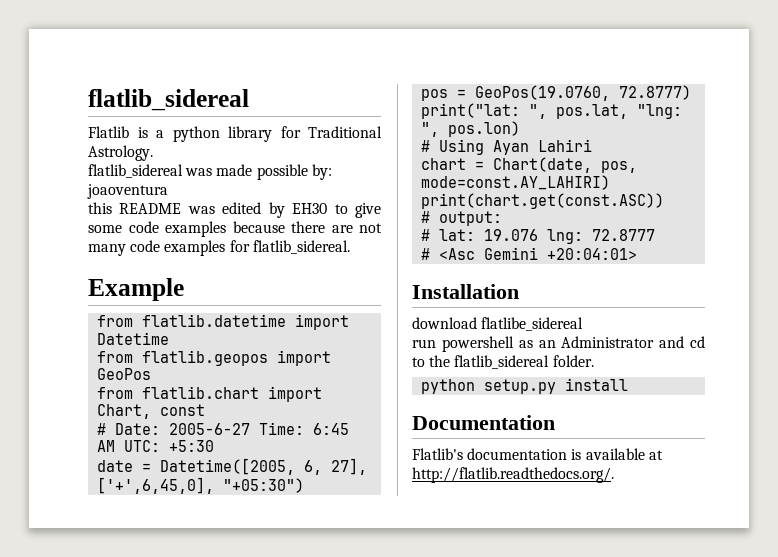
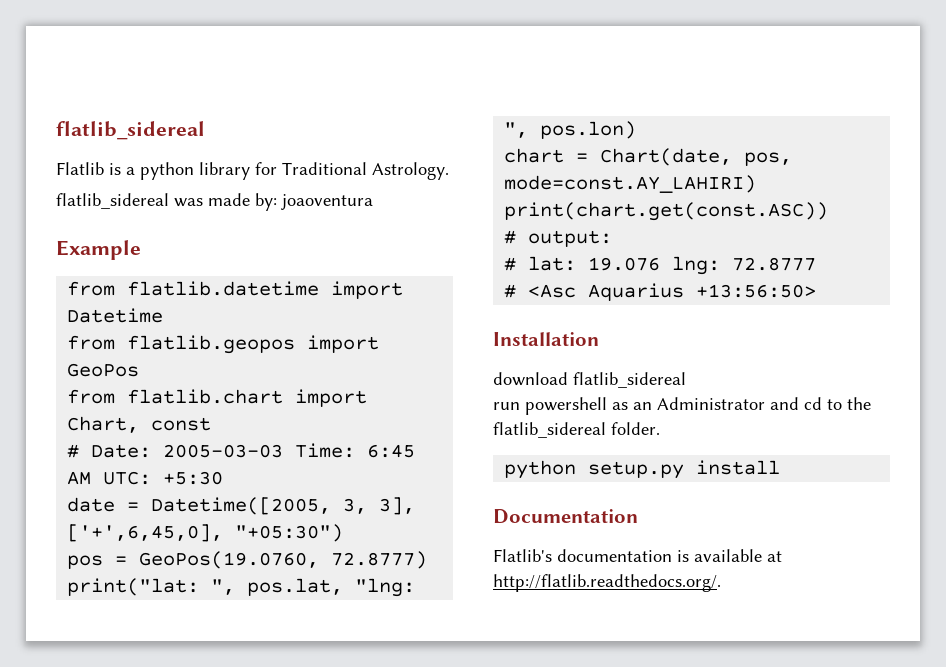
[256,164,308,180] possible -> (250, 199) none
[88,202,381,218] [88,221,382,237] [88,240,350,256] // this README was edited by EH30 to give some code examples because there are not many code examples for flatlib_sidereal. -> (373, 202) none
[169,423,251,435] 2005-6-27 -> [163,444,284,458] 2005-03-03
[304,458,368,475] 6, 27], -> [343,497,416,515] 3, 3],
[421,139,593,155] // # Using Ayan Lahiri -> (637, 130) none
[484,247,638,260] Gemini +20:04:01> -> [588,283,817,301] Aquarius +13:56:50>
[481,317,584,331] flatlibe_sidereal -> [573,372,686,388] flatlib_sidereal

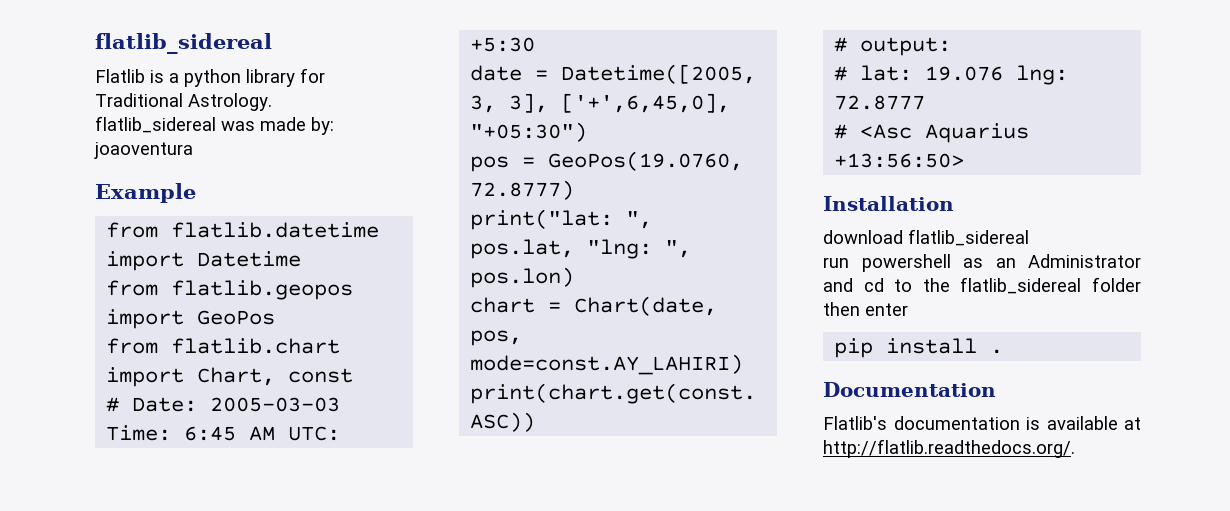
[611,422,660,435] [504,460,685,479] folder. // python setup.py -> [1092,277,1141,292] [823,302,908,316] [834,338,874,358] folder then enter // pip
(781, 467) none -> [990,349,1004,354] .

